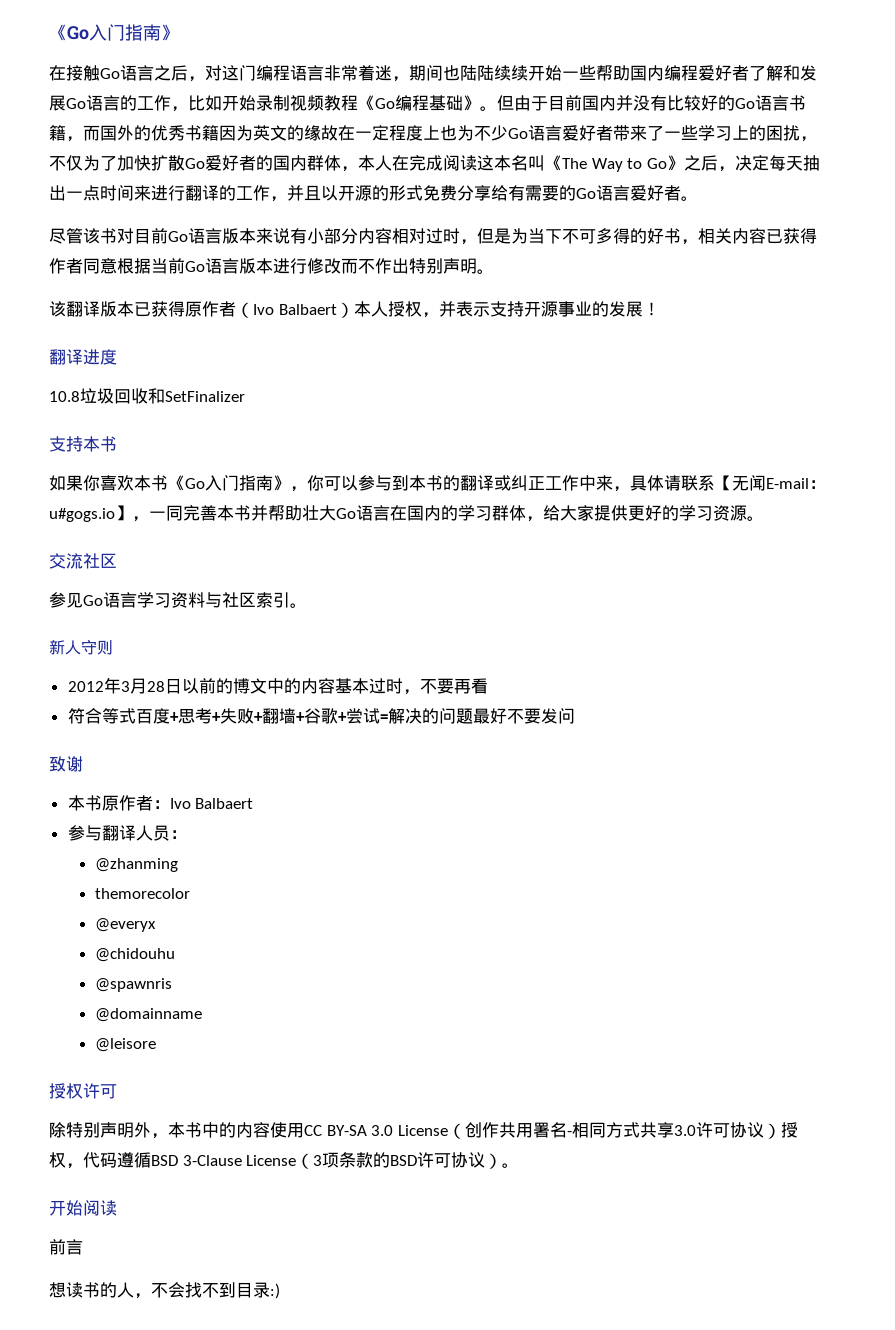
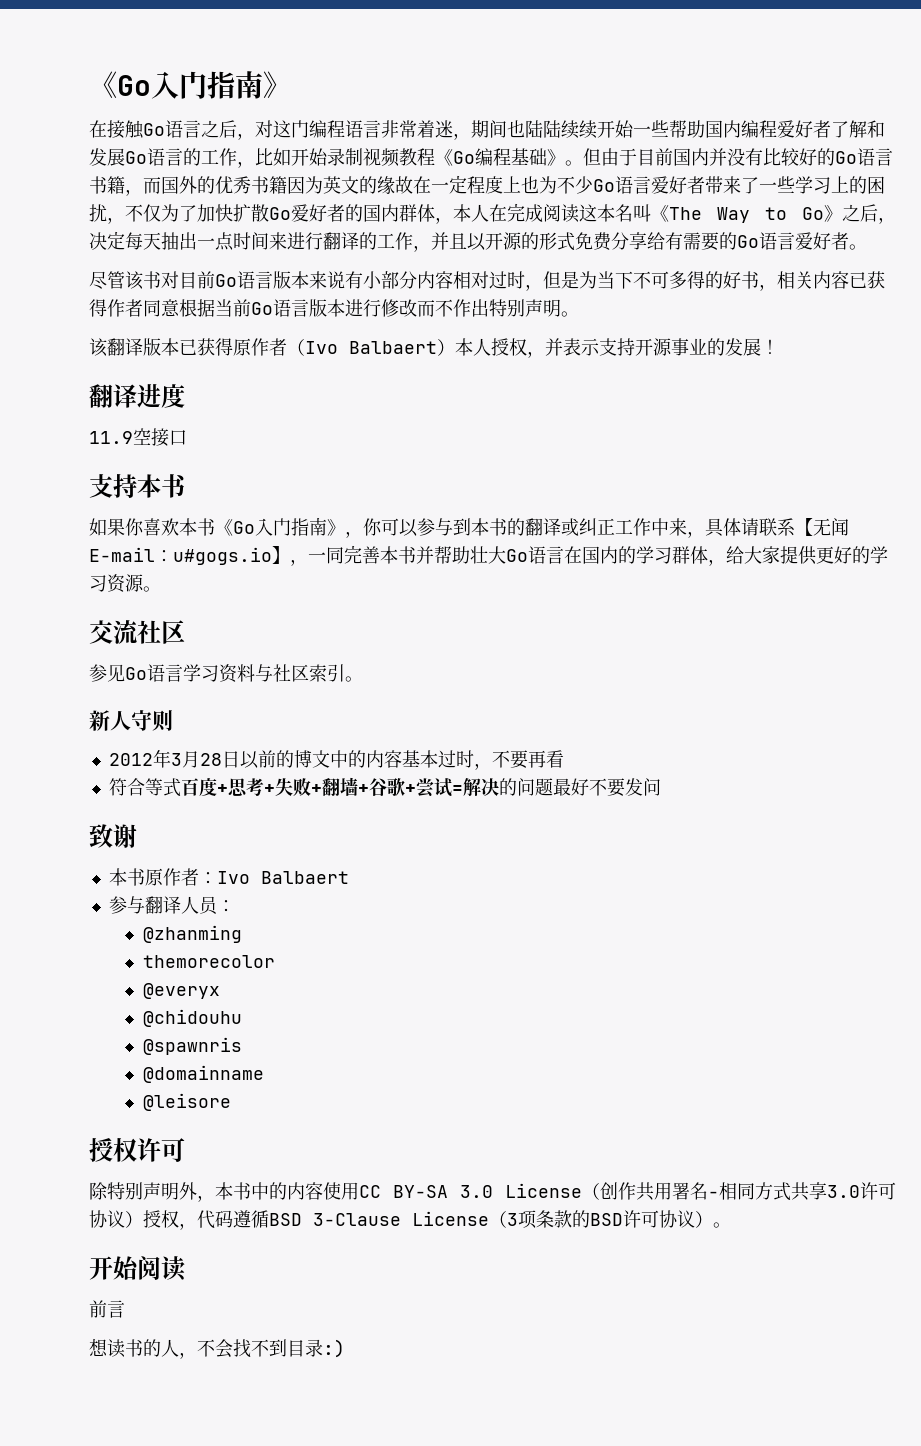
[49,388,245,404] 10.8垃圾回收和SetFinalizer -> [89,428,187,447] 11.9空接口

